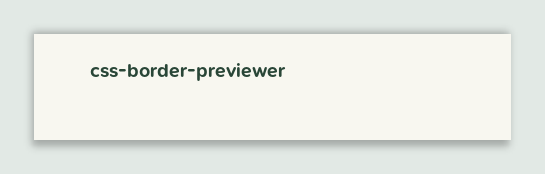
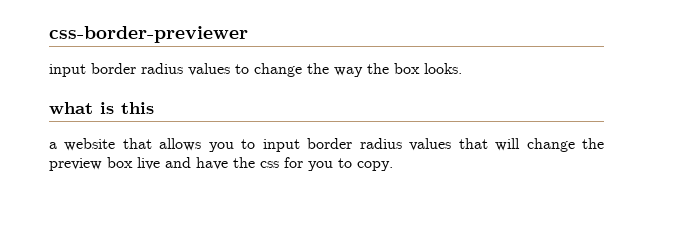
(286, 72) none -> [49,63,462,77] [49,102,154,114] [49,138,604,152] [49,157,393,171] // input border radius values to change the way the box looks. // what is this // a website that allows you to input border radius values that will change the preview box live and have the css for you to copy.

